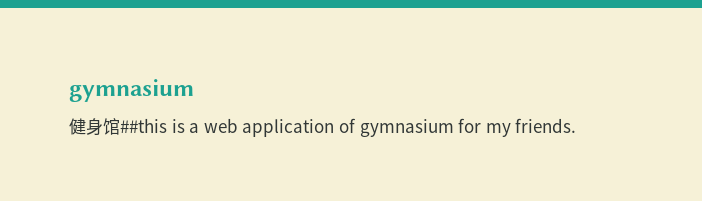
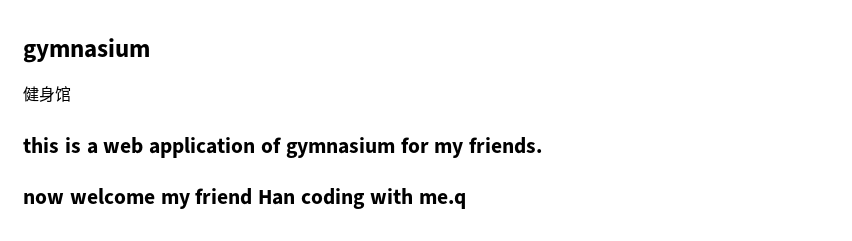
[120,118,167,133] ##this -> [23,137,59,153] // this
(577, 125) none -> [23,188,466,209] // now welcome my friend Han coding with me.q

